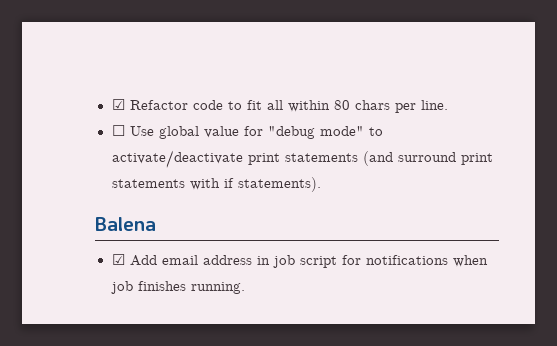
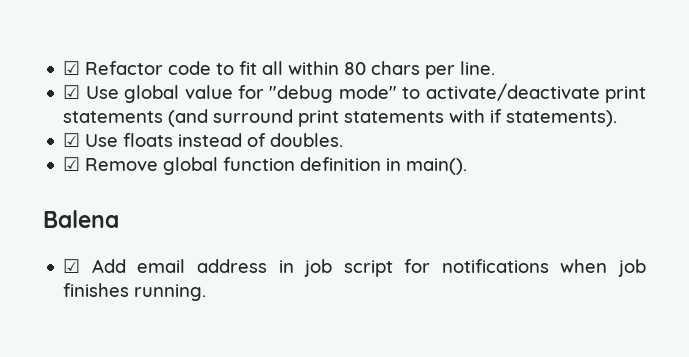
[111,125,125,136] ☐ -> [63,85,81,99] ☑
(321, 184) none -> [63,133,344,147] [63,157,468,175] // ☑ Use floats instead of doubles. // ☑ Remove global function definition in main().

